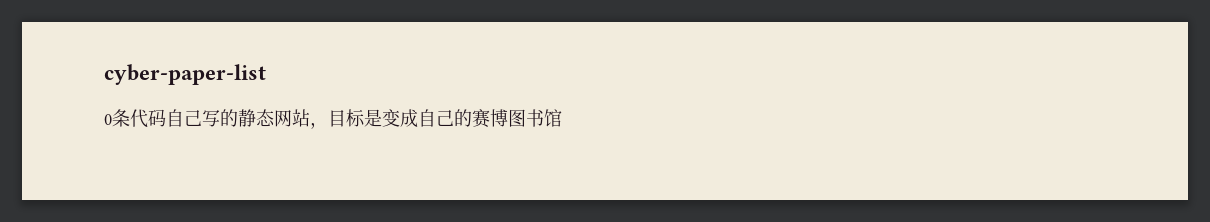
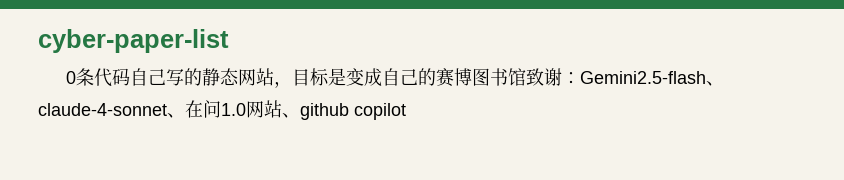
(562, 118) none -> [525,68,724,86] [38,100,406,120] 致谢：Gemini2.5-flash、claude-4-sonnet、在问1.0网站、github copilot

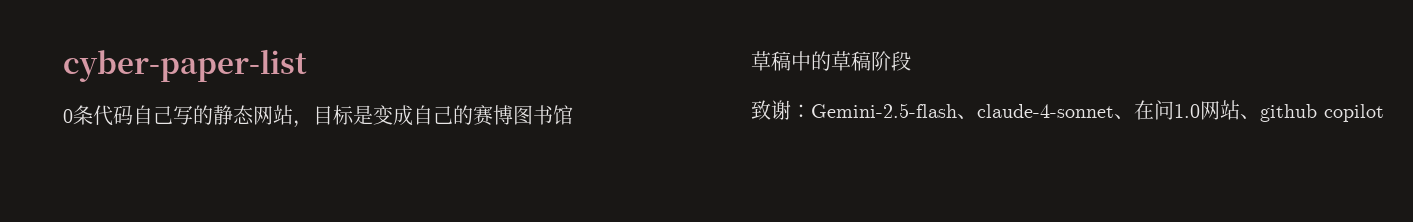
[525,68,706,86] 致谢：Gemini2.5-flash -> [751,51,911,71] [751,100,957,120] // 草稿中的草稿阶段 // 致谢：Gemini-2.5-flash

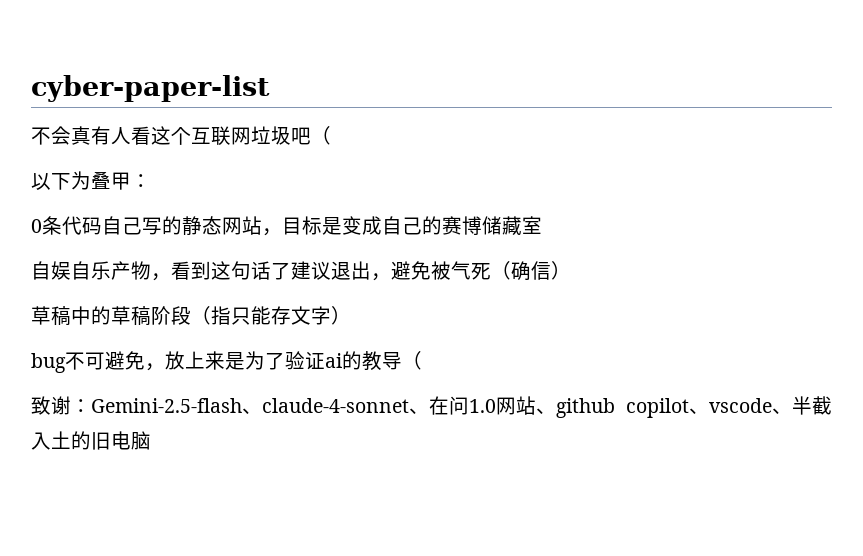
(307, 65) none -> [31,126,331,145] [31,171,151,190] // 不会真有人看这个互联网垃圾吧（ // 以下为叠甲：
[513,105,573,125] [751,51,911,71] 图书馆 // 草稿中的草稿阶段 -> [482,216,542,236] [31,261,571,281] [31,306,351,326] [31,351,422,373] 储藏室 // 自娱自乐产物，看到这句话了建议退出，避免被气死（确信） // 草稿中的草稿阶段（指只能存文字） // bug不可避免，放上来是为了验证ai的教导（
(1384, 113) none -> [689,396,832,415] [31,431,151,450] 、vscode、半截入土的旧电脑

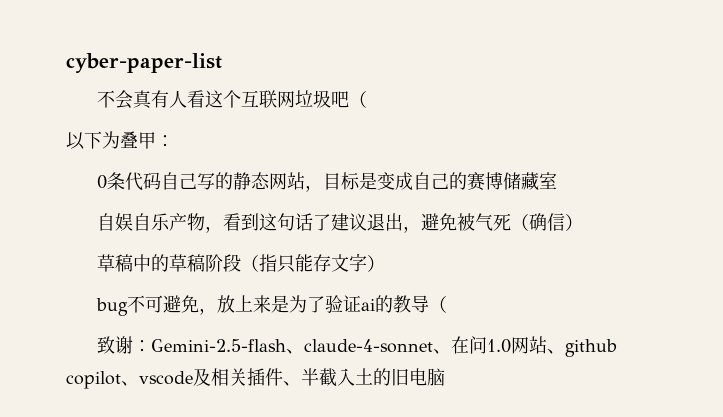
(772, 405) none -> [193,368,283,386] 及相关插件

